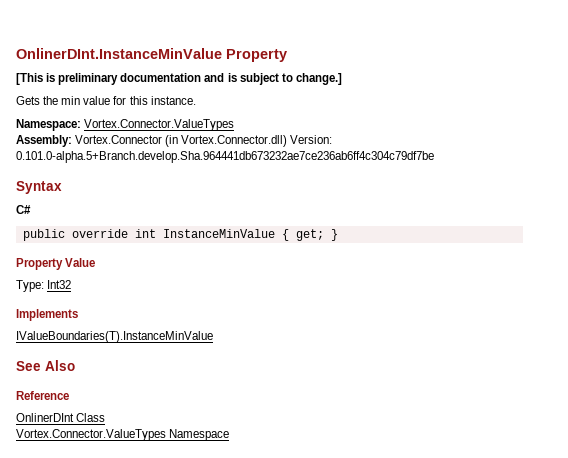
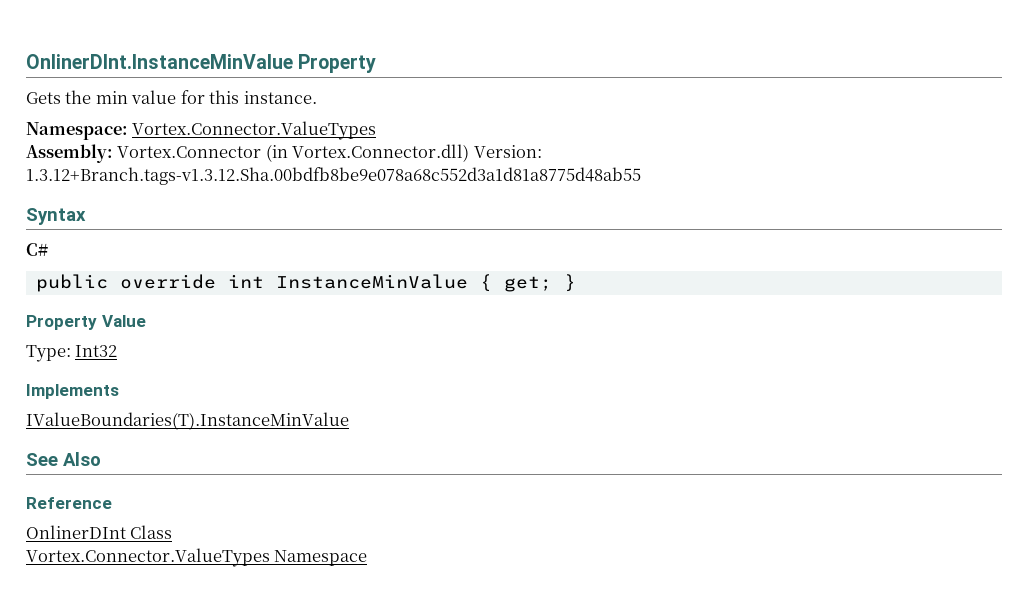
[16,73,342,85] // [This is preliminary documentation and is subject to change.] -> (377, 63) none
[16,151,434,163] 0.101.0-alpha.5+Branch.develop.Sha.964441db673232ae7ce236ab6ff4c304c79df7be -> [26,167,641,185] 1.3.12+Branch.tags-v1.3.12.Sha.00bdfb8be9e078a68c552d3a1d81a8775d48ab55

